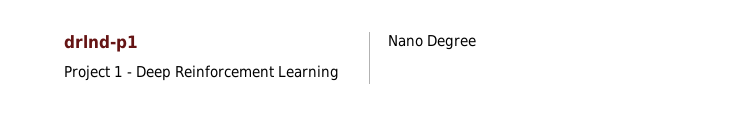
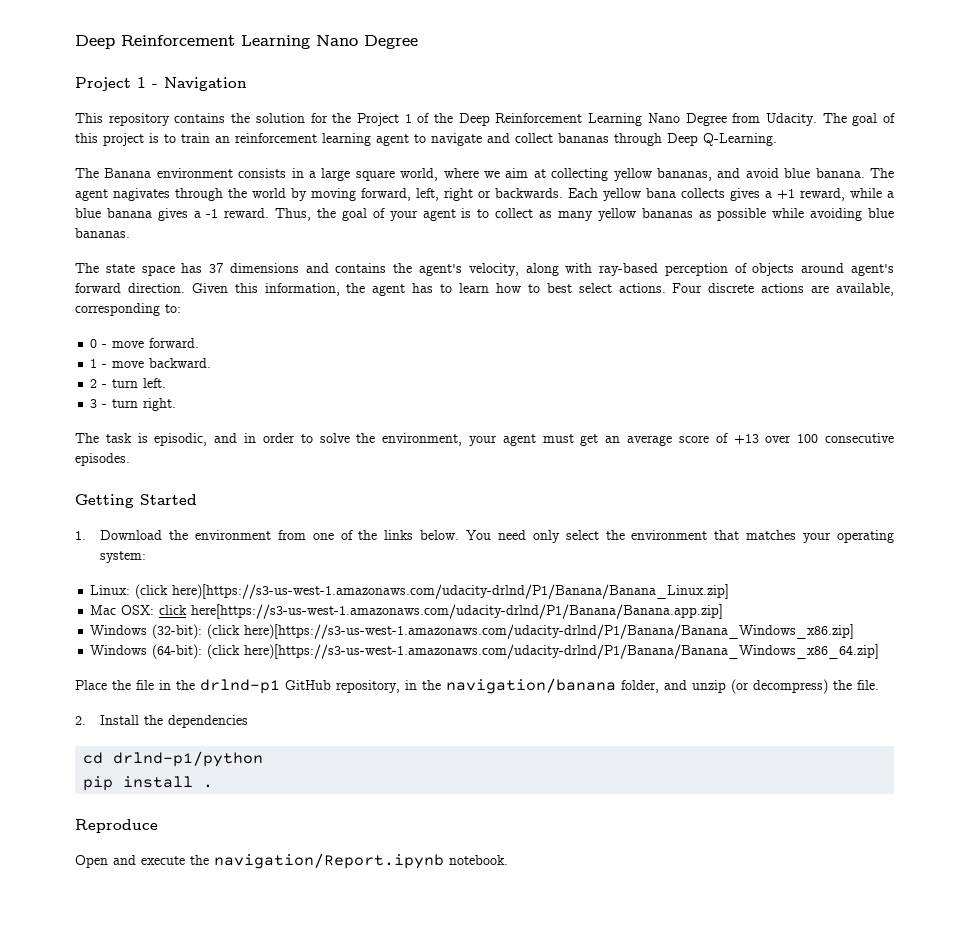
[64,35,138,52] [64,65,339,81] [388,35,476,50] drlnd-p1 // Project 1 - Deep Reinforcement Learning Nano Degree -> [75,35,418,49] [75,77,247,91] [75,113,896,126] [75,133,777,146] [75,168,894,181] [75,188,894,201] [75,208,894,221] [75,228,130,238] [75,263,895,276] [75,283,895,296] [75,303,181,316] [90,338,200,348] [90,358,212,368] [90,378,167,388] [90,398,177,411] [75,433,895,446] [75,453,130,466] [75,494,197,508] [75,530,895,543] [100,551,147,563] [90,584,730,599] [90,604,724,619] [90,624,855,639] [90,644,880,659] [75,678,879,694] [75,715,249,728] [83,751,264,767] [83,776,214,791] [75,819,158,833] [75,853,508,869] Deep Reinforcement Learning Nano Degree // Project 1 - Navigation // This repository contains the solution for the Project 1 of the Deep Reinforcement Learning Nano Degree from Udacity. The goal of this project is to train an reinforcement learning agent to navigate and collect bananas through Deep Q-Learning. // The Banana environment consists in a large square world, where we aim at collecting yellow bananas, and avoid blue banana. The agent nagivates through the world by moving forward, left, right or backwards. Each yellow bana collects gives a +1 reward, while a blue banana gives a -1 reward. Thus, the goal of your agent is to collect as many yellow bananas as possible while avoiding blue bananas. // The state space has 37 dimensions and contains the agent's velocity, along with ray-based perception of objects around agent's forward direction. Given this information, the agent has to learn how to best select actions. Four discrete actions are available, corresponding to: // 0 - move forward. // 1 - move backward. // 2 - turn left. // 3 - turn right. // The task is episodic, and in order to solve the environment, your agent must get an average score of +13 over 100 consecutive episodes. // Getting Started // 1. Download the environment from one of the links below. You need only select the environment that matches your operating system: // Linux: (click here)[https://s3-us-west-1.amazonaws.com/udacity-drlnd/P1/Banana/Banana_Linux.zip] // Mac OSX: click here[https://s3-us-west-1.amazonaws.com/udacity-drlnd/P1/Banana/Banana.app.zip] // Windows (32-bit): (click here)[https://s3-us-west-1.amazonaws.com/udacity-drlnd/P1/Banana/Banana_Windows_x86.zip] // Windows (64-bit): (click here)[https://s3-us-west-1.amazonaws.com/udacity-drlnd/P1/Banana/Banana_Windows_x86_64.zip] // Place the file in the drlnd-p1 GitHub repository, in the navigation/banana folder, and unzip (or decompress) the file. // 2. Install the dependencies // cd drlnd-p1/python // pip install . // Reproduce // Open and execute the navigation/Report.ipynb notebook.

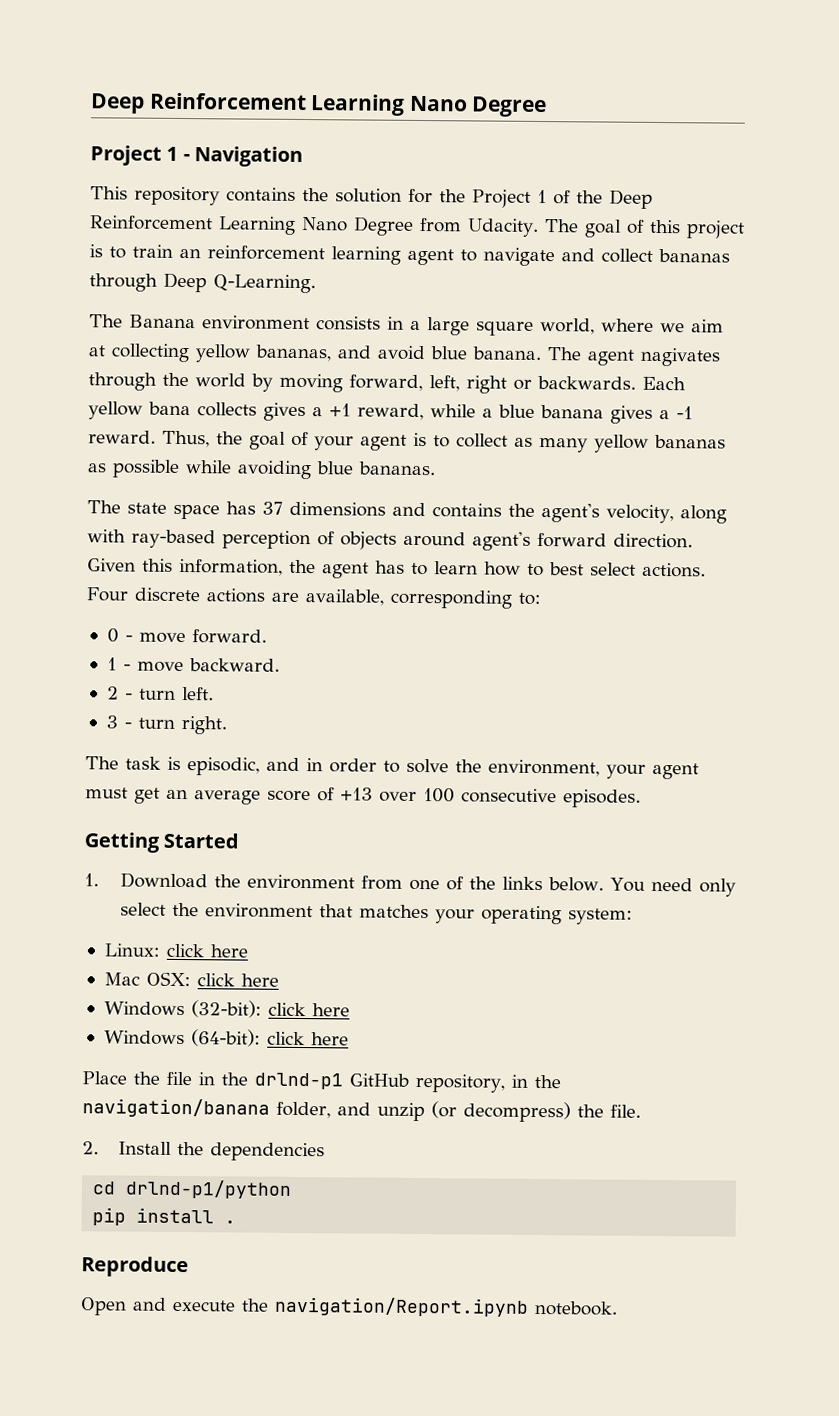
[135,584,730,599] (click here)[https://s3-us-west-1.amazonaws.com/udacity-drlnd/P1/Banana/Banana_Linux.zip] -> [165,943,249,958] click here
[191,604,724,619] here[https://s3-us-west-1.amazonaws.com/udacity-drlnd/P1/Banana/Banana.app.zip] -> [240,973,279,987] here
[207,624,855,639] (click here)[https://s3-us-west-1.amazonaws.com/udacity-drlnd/P1/Banana/Banana_Windows_x86.zip] -> [267,1002,350,1017] click here
[207,644,880,659] (click here)[https://s3-us-west-1.amazonaws.com/udacity-drlnd/P1/Banana/Banana_Windows_x86_64.zip] -> [266,1031,349,1046] click here

